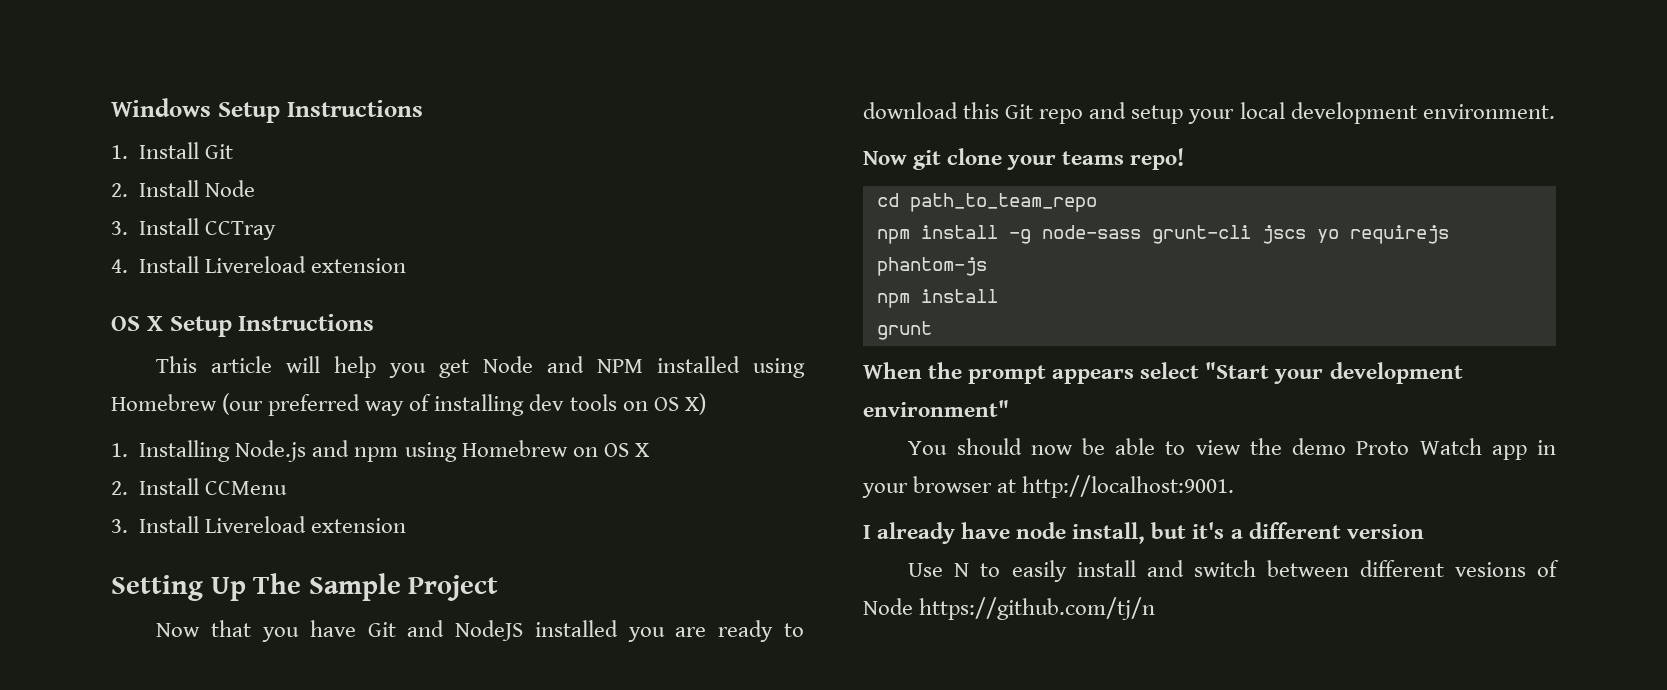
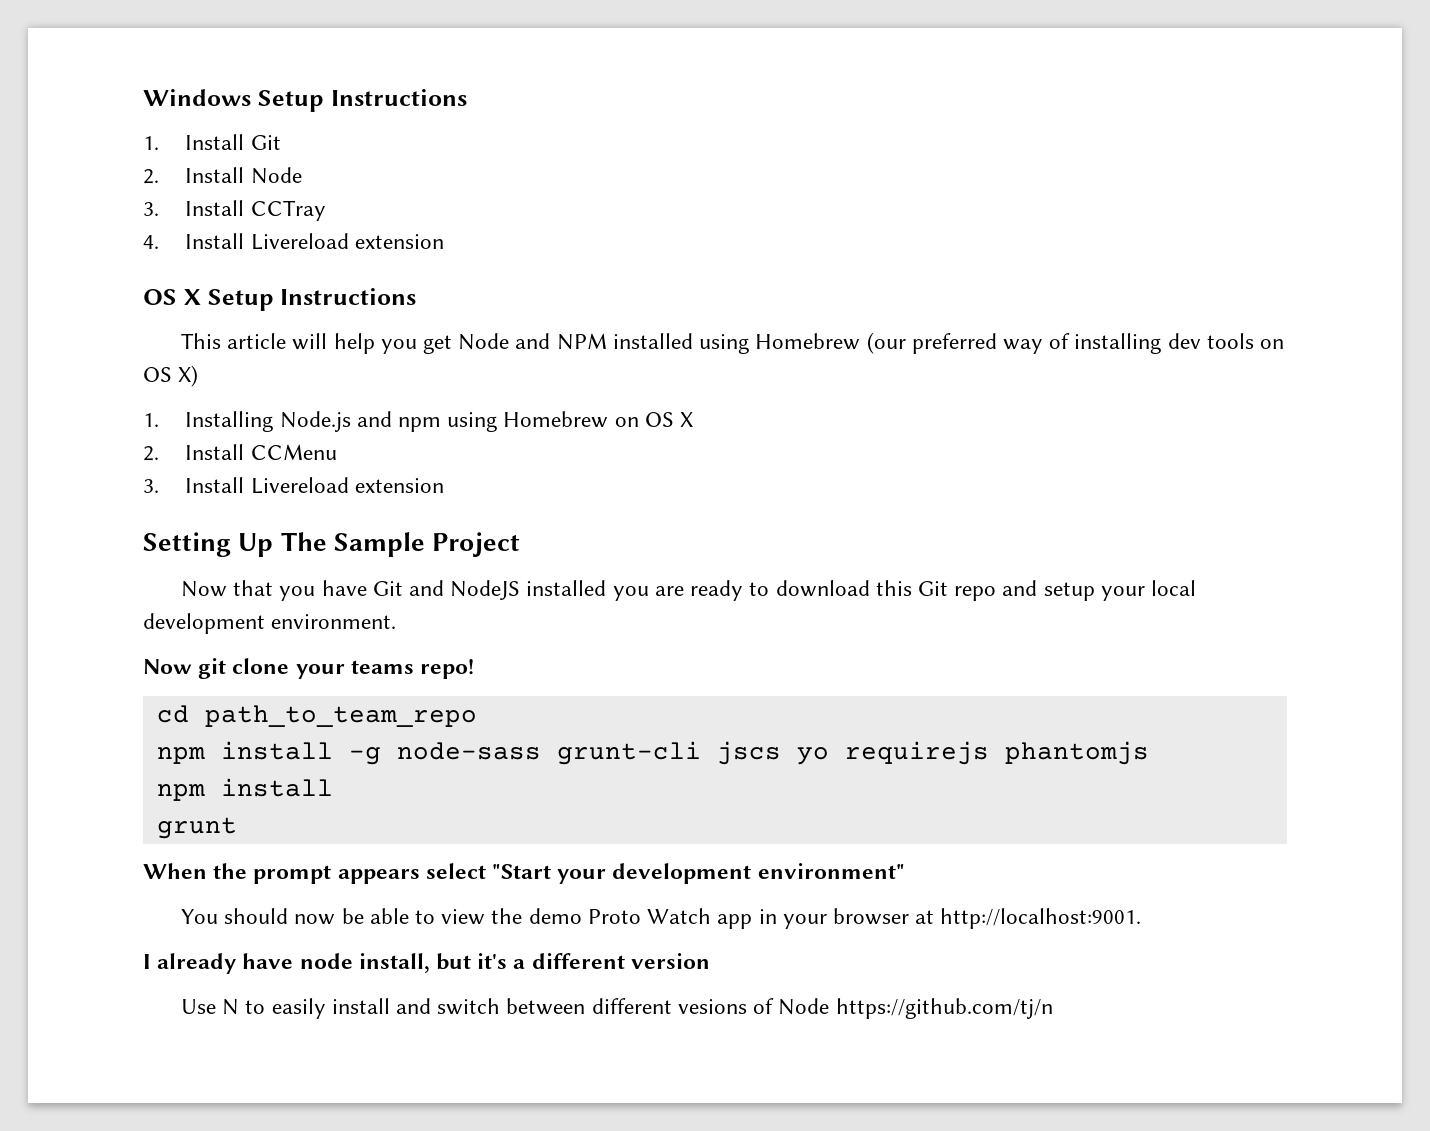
[876,257,987,276] phantom-js -> [1004,741,1149,765] phantomjs

